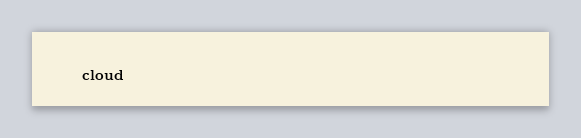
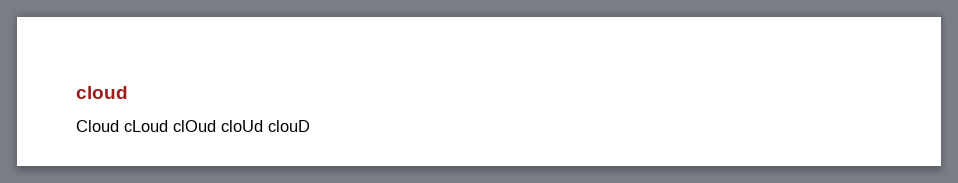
(124, 75) none -> [76,120,310,132] // Cloud cLoud clOud cloUd clouD

